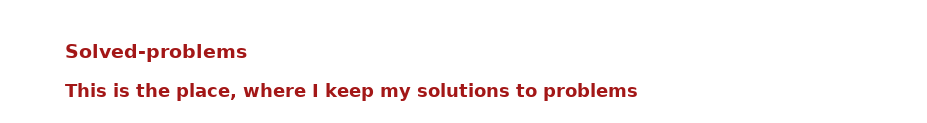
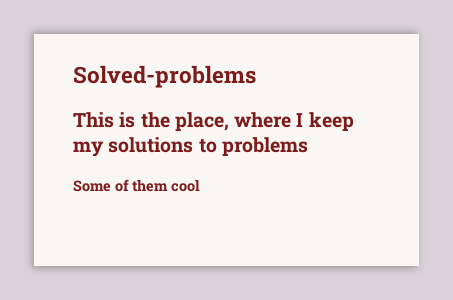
(638, 92) none -> [73,179,200,192] // Some of them cool

